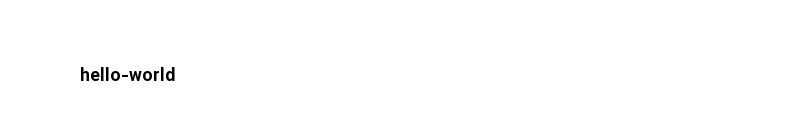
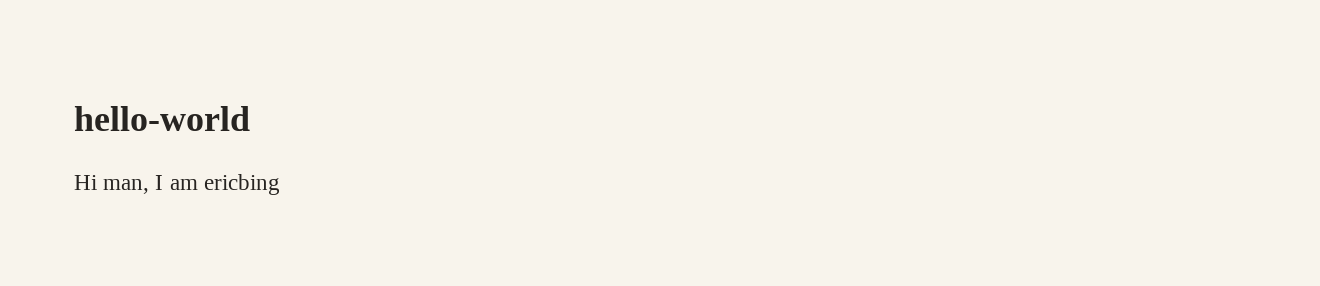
(175, 74) none -> [74,174,280,195] // Hi man, I am ericbing

